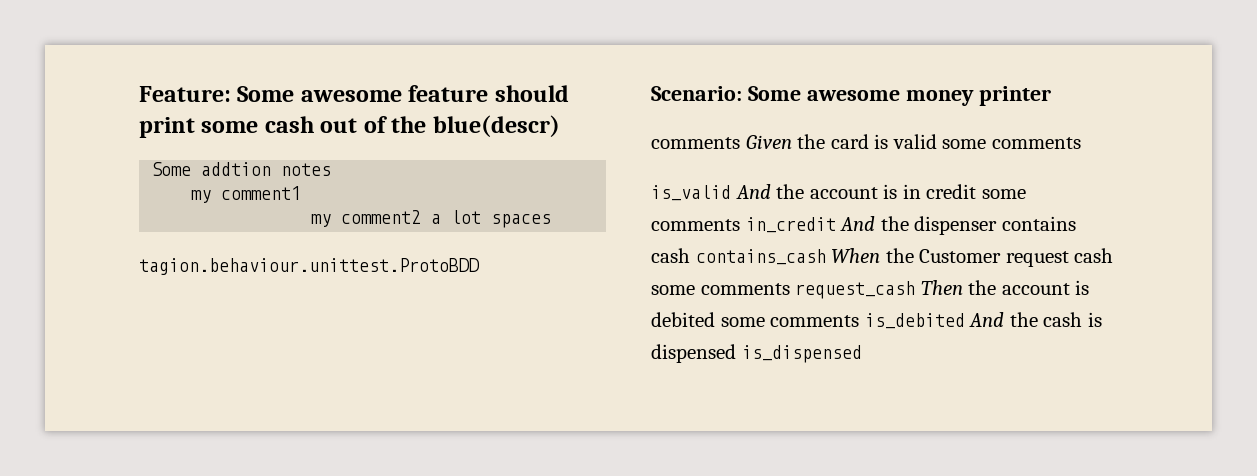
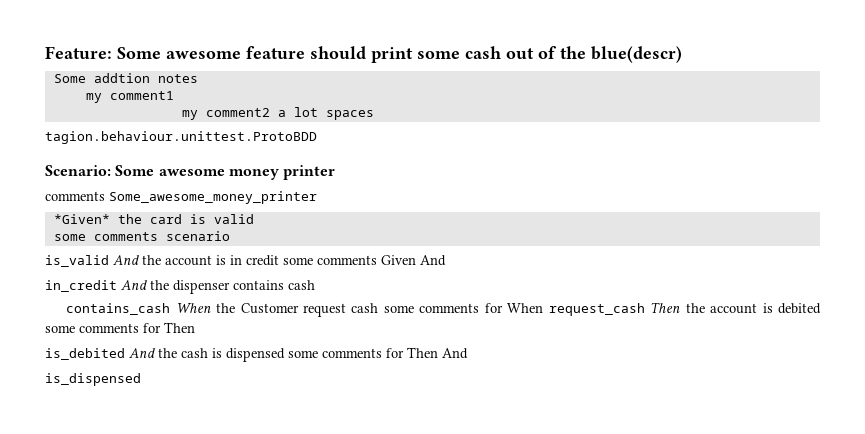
[745,135,792,149] Given -> [109,191,317,204] [53,214,110,224] Some_awesome_money_printer // *Given*
[942,137,1081,149] some comments -> [53,231,230,241] // some comments scenario
(740, 225) none -> [381,255,446,266] Given And //
(690, 255) none -> (315, 285) //
(790, 289) none -> [484,303,544,313] for When
(860, 321) none -> [143,322,195,333] for Then //
(736, 353) none -> [288,347,468,359] some comments for Then And //

